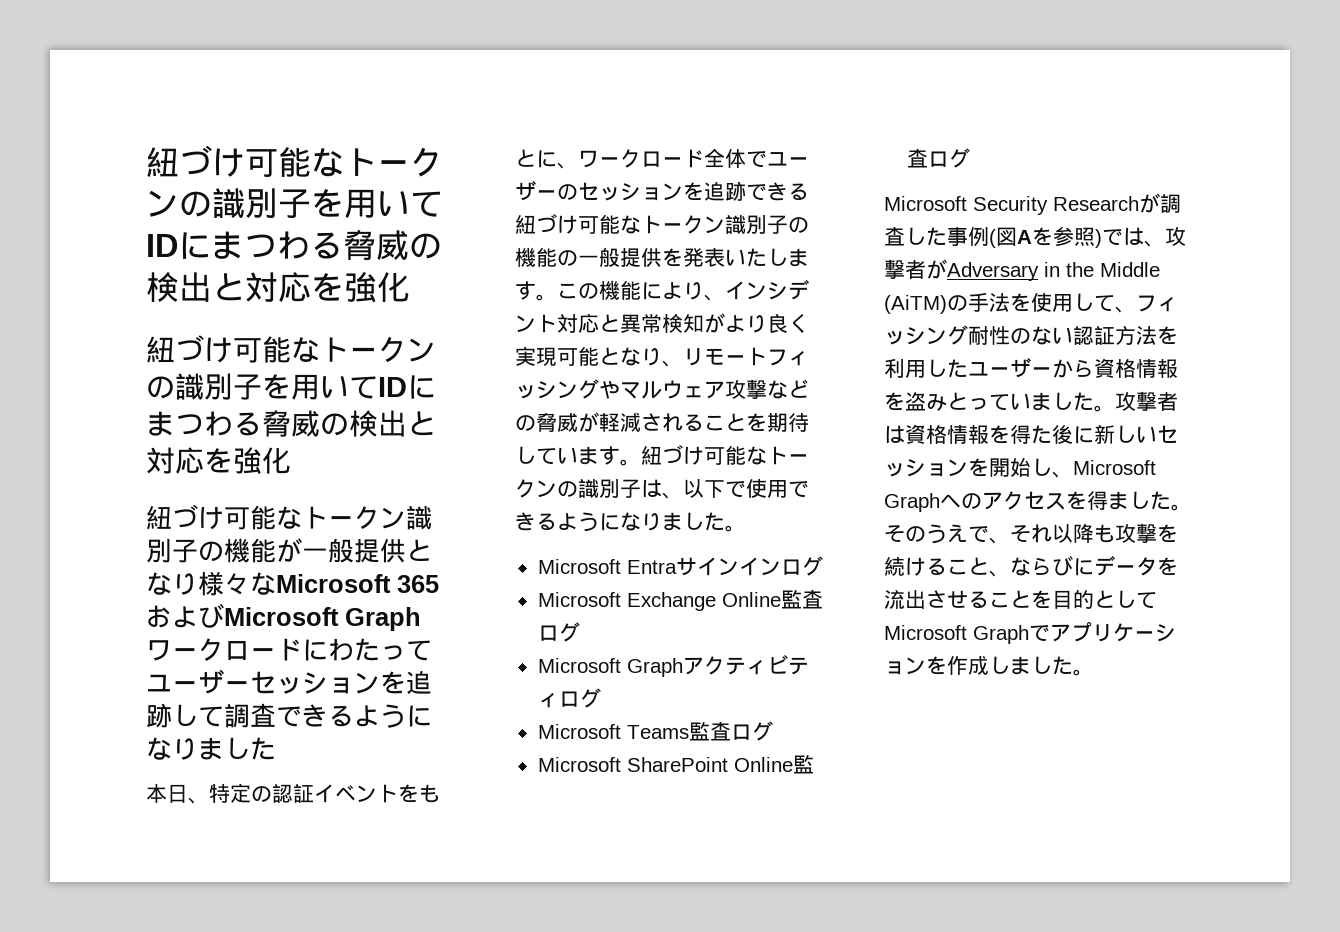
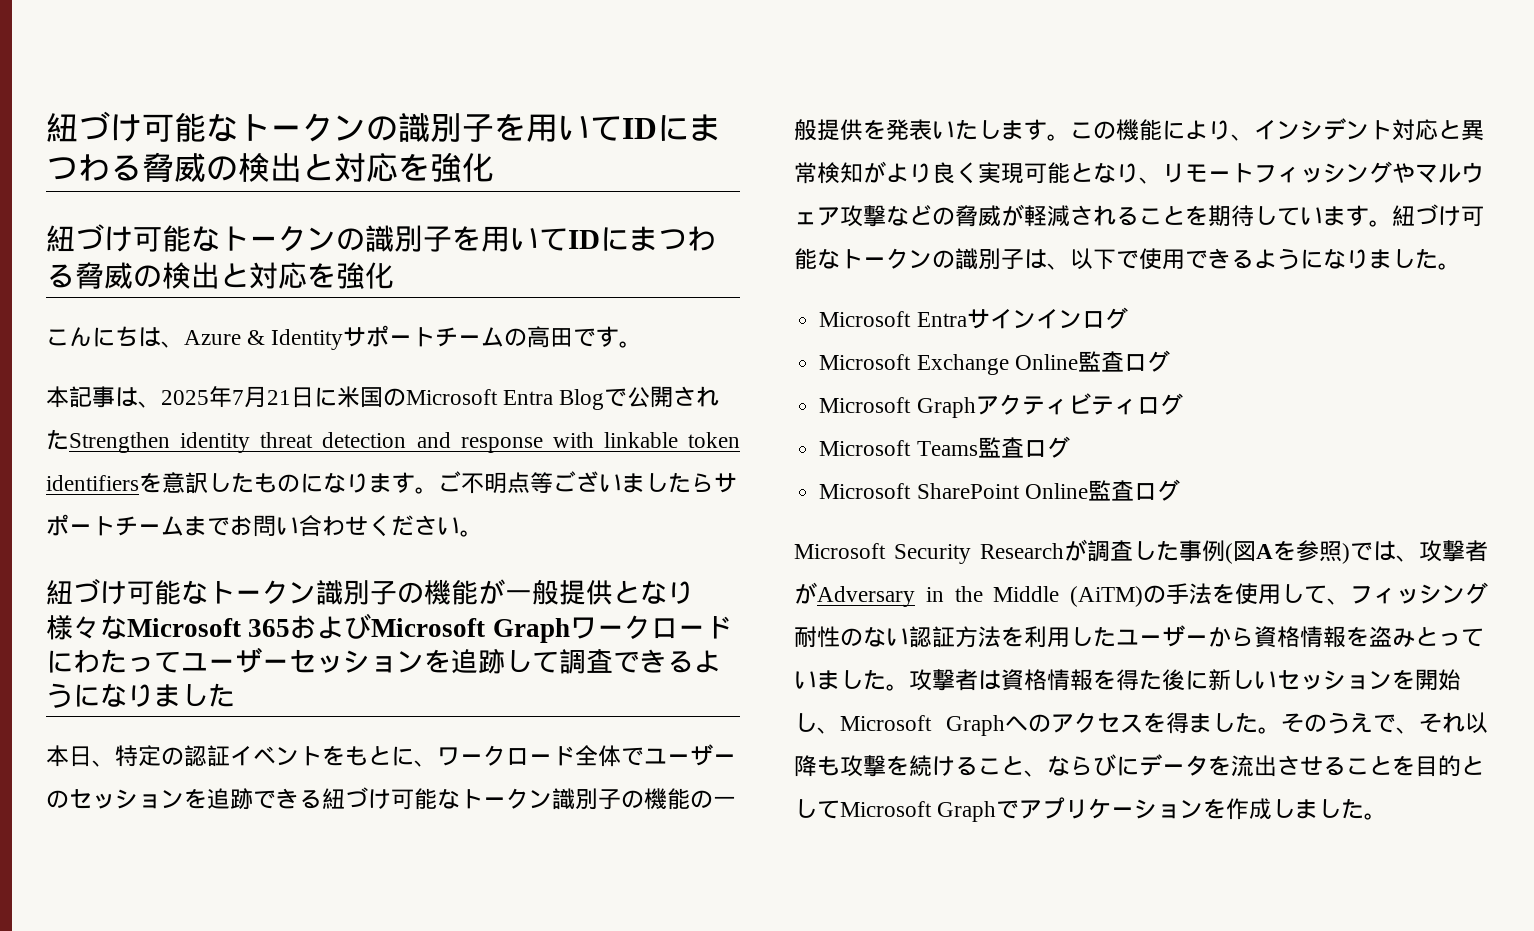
(291, 460) none -> [46,325,643,350] [46,386,720,410] [46,429,740,453] [46,471,737,494] [46,514,483,537] // こんにちは、Azure & Identityサポートチームの高田です。 // 本記事は、2025年7月21日に米国のMicrosoft Entra Blogで公開されたStrengthen identity threat detection and response with linkable token identifiersを意訳したものになります。ご不明点等ございましたらサポートチームまでお問い合わせください。

